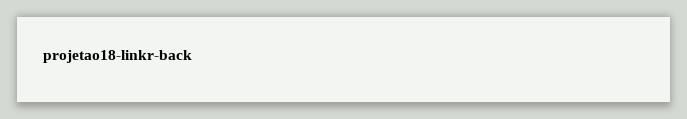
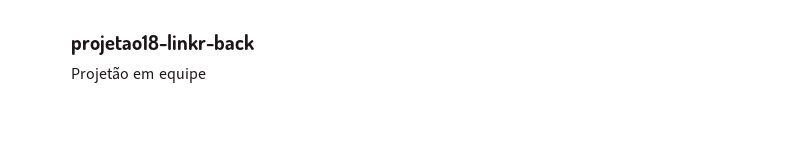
(192, 56) none -> [71,66,206,83] // Projetão em equipe

